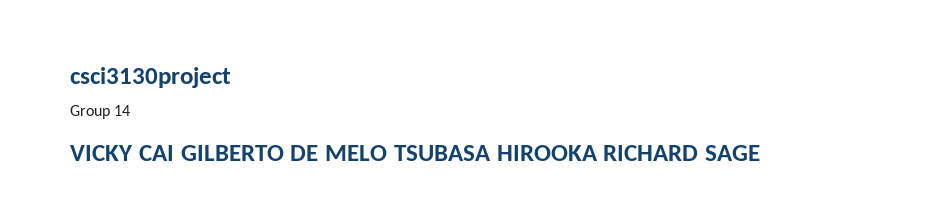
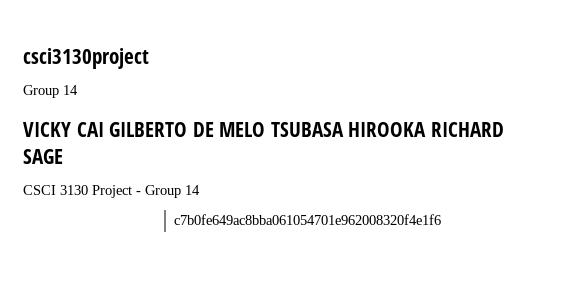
(760, 153) none -> [23,185,200,198] [174,214,442,225] // CSCI 3130 Project - Group 14 // c7b0fe649ac8bba061054701e962008320f4e1f6

